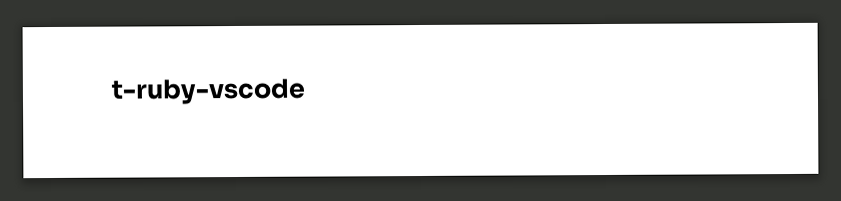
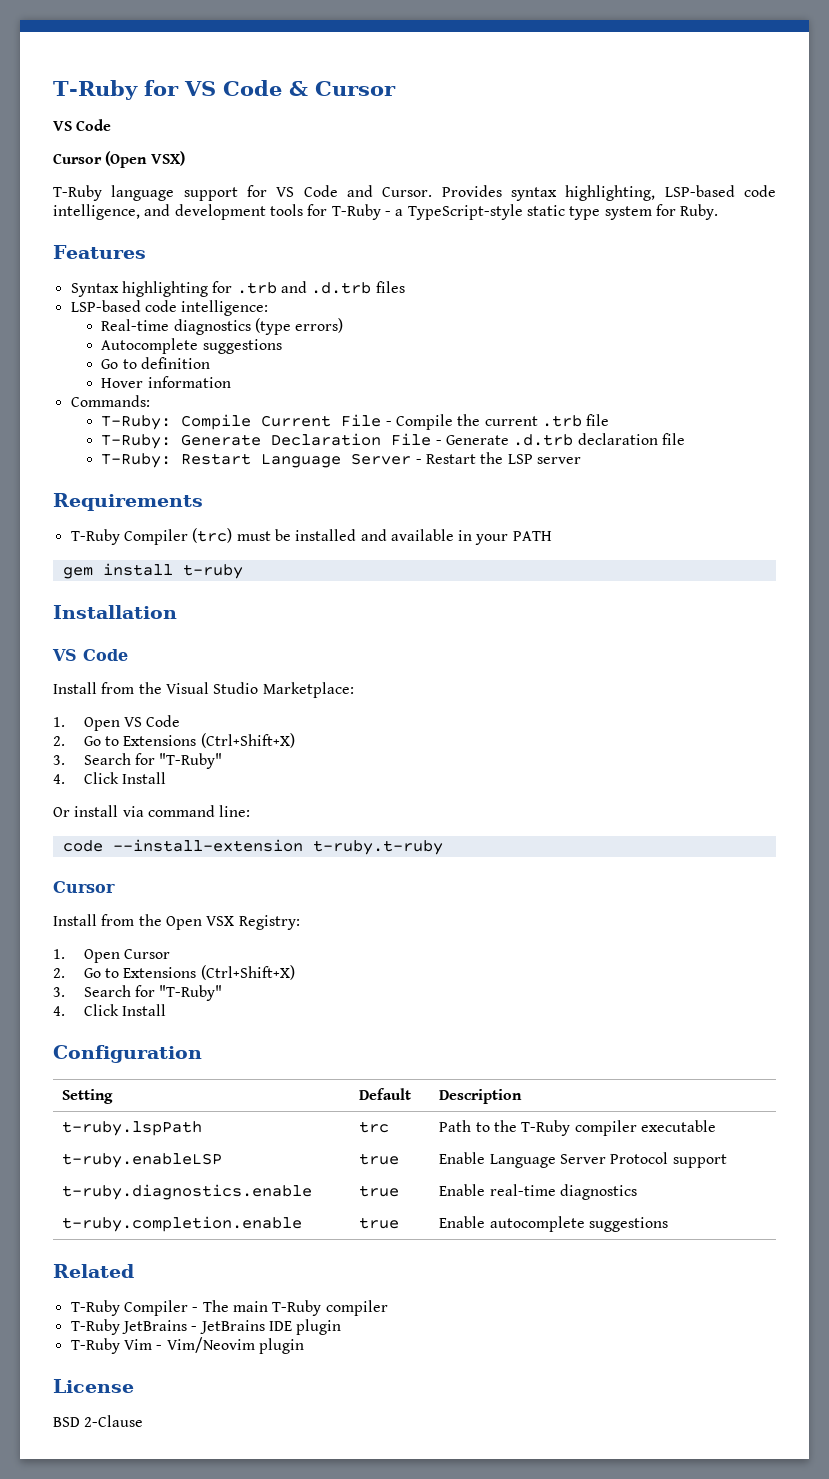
[111,78,306,105] t-ruby-vscode -> [53,80,396,100] [53,119,112,131] [53,151,185,168] [53,185,777,201] [53,204,719,220] [53,245,146,259] [70,281,405,297] [70,300,269,316] [101,318,344,335] [101,338,282,354] [101,357,210,369] [101,376,231,388] [70,395,150,407] [101,414,610,430] [101,433,685,449] [101,452,581,468] [53,493,203,511] [70,528,552,545] [62,563,243,579] [53,605,177,619] [52,649,128,661] [53,682,354,698] [53,715,181,731] [53,733,295,748] [53,753,223,769] [53,772,166,784] [53,805,251,817] [62,839,443,855] [53,881,115,893] [53,914,300,930] [53,949,170,963] [53,965,295,980] [53,985,223,1001] [53,1004,166,1016] [53,1045,202,1063] [62,1089,114,1104] [359,1088,412,1100] [439,1089,523,1104] [62,1121,203,1136] [359,1121,390,1133] [439,1120,716,1136] [62,1153,223,1168] [359,1153,400,1165] [439,1152,727,1168] [62,1184,313,1200] [359,1185,400,1197] [439,1184,638,1200] [62,1216,303,1232] [359,1217,400,1229] [439,1216,669,1232] [53,1264,134,1278] [70,1300,388,1316] [70,1319,342,1335] [70,1337,304,1354] [53,1379,134,1393] [53,1415,144,1427] T-Ruby for VS Code & Cursor // VS Code // Cursor (Open VSX) // T-Ruby language support for VS Code and Cursor. Provides syntax highlighting, LSP-based code intelligence, and development tools for T-Ruby - a TypeScript-style static type system for Ruby. // Features // Syntax highlighting for .trb and .d.trb files // LSP-based code intelligence: // Real-time diagnostics (type errors) // Autocomplete suggestions // Go to definition // Hover information // Commands: // T-Ruby: Compile Current File - Compile the current .trb file // T-Ruby: Generate Declaration File - Generate .d.trb declaration file // T-Ruby: Restart Language Server - Restart the LSP server // Requirements // T-Ruby Compiler (trc) must be installed and available in your PATH // gem install t-ruby // Installation // VS Code // Install from the Visual Studio Marketplace: // 1. Open VS Code // 2. Go to Extensions (Ctrl+Shift+X) // 3. Search for "T-Ruby" // 4. Click Install // Or install via command line: // code --install-extension t-ruby.t-ruby // Cursor // Install from the Open VSX Registry: // 1. Open Cursor // 2. Go to Extensions (Ctrl+Shift+X) // 3. Search for "T-Ruby" // 4. Click Install // Configuration // Setting | Default | Description // t-ruby.lspPath | trc | Path to the T-Ruby compiler executable // t-ruby.enableLSP | true | Enable Language Server Protocol support // t-ruby.diagnostics.enable | true | Enable real-time diagnostics // t-ruby.completion.enable | true | Enable autocomplete suggestions // Related // T-Ruby Compiler - The main T-Ruby compiler // T-Ruby JetBrains - JetBrains IDE plugin // T-Ruby Vim - Vim/Neovim plugin // License // BSD 2-Clause

